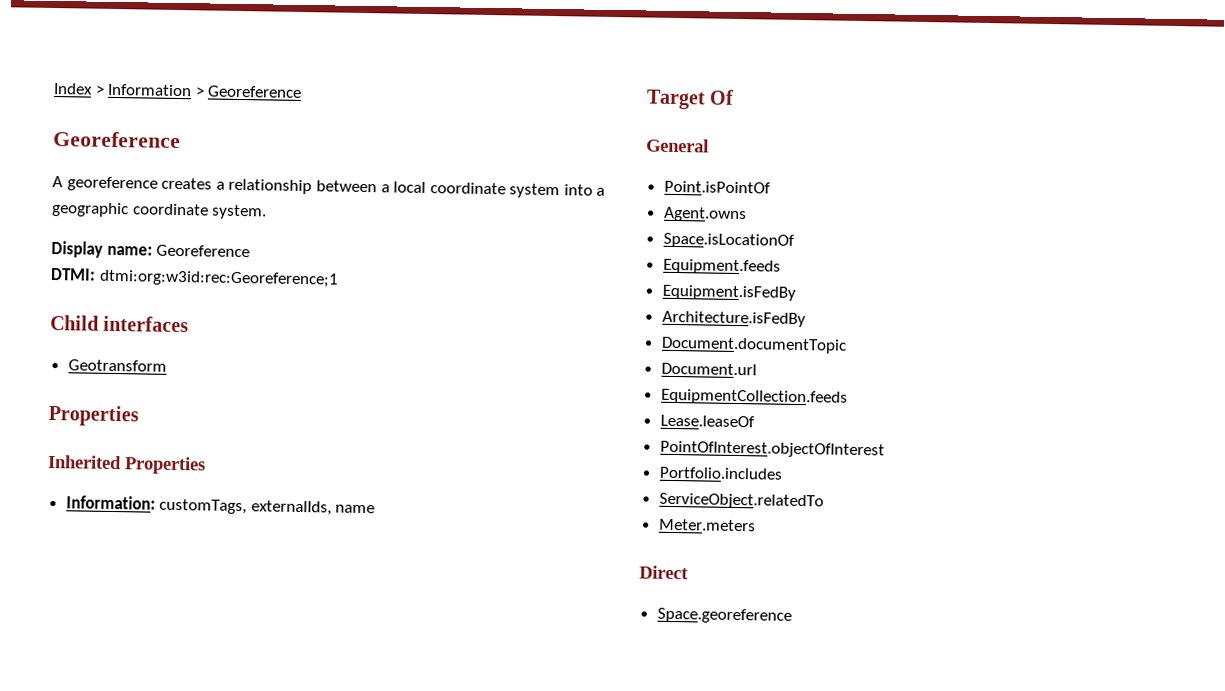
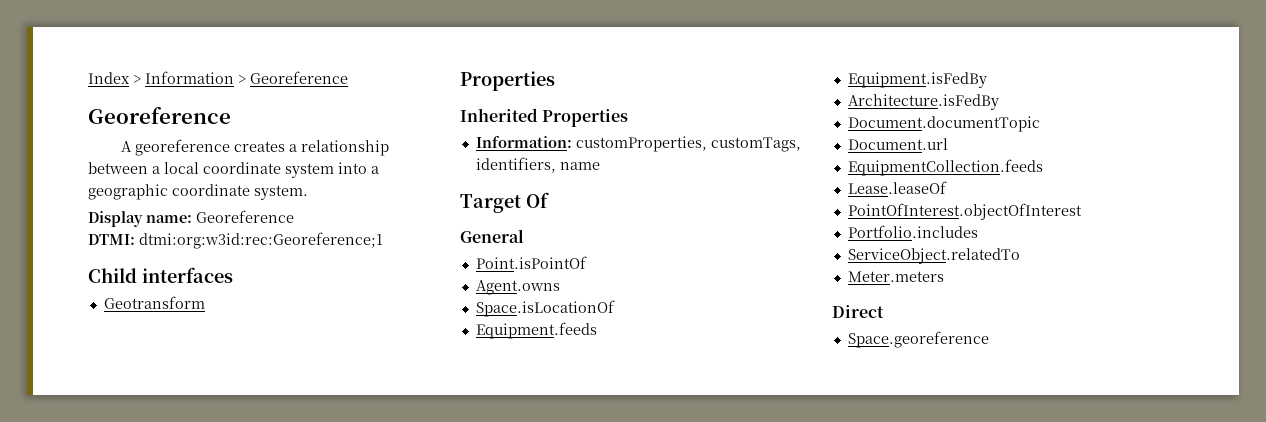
[159,498,332,516] customTags, externalIds, -> [575,136,801,152] [475,157,556,173] customProperties, customTags, identifiers,

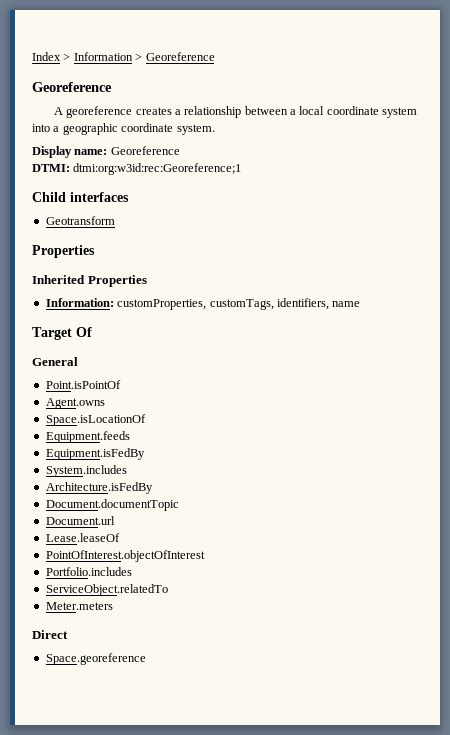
(987, 80) none -> [45,465,127,477] // System.includes
[847,159,1043,176] // EquipmentCollection.feeds -> (115, 520) none

